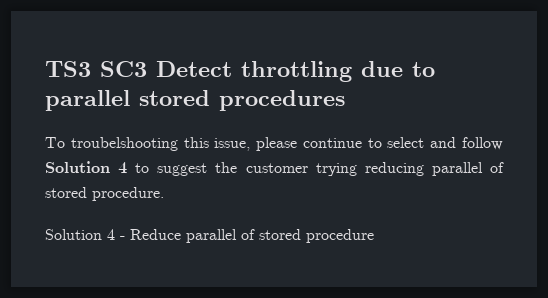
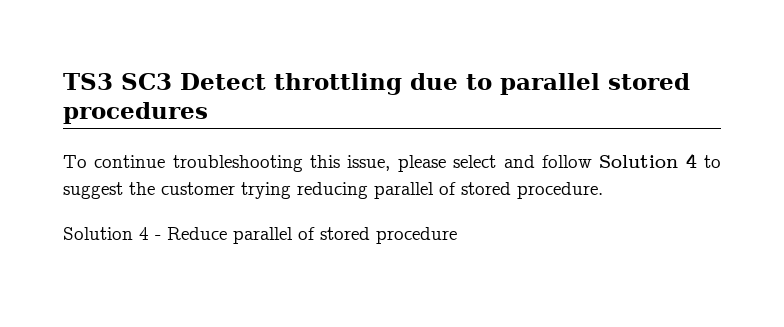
[70,137,178,151] troubelshooting -> [94,155,303,172] continue troubleshooting
[302,138,382,148] continue to -> (446, 163) none

